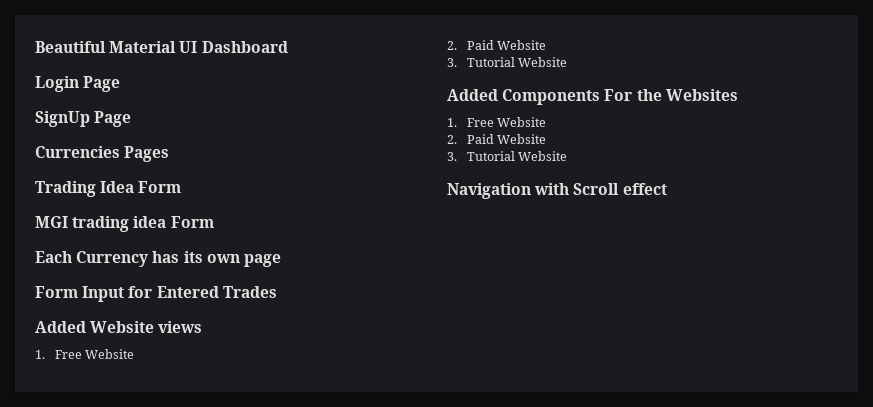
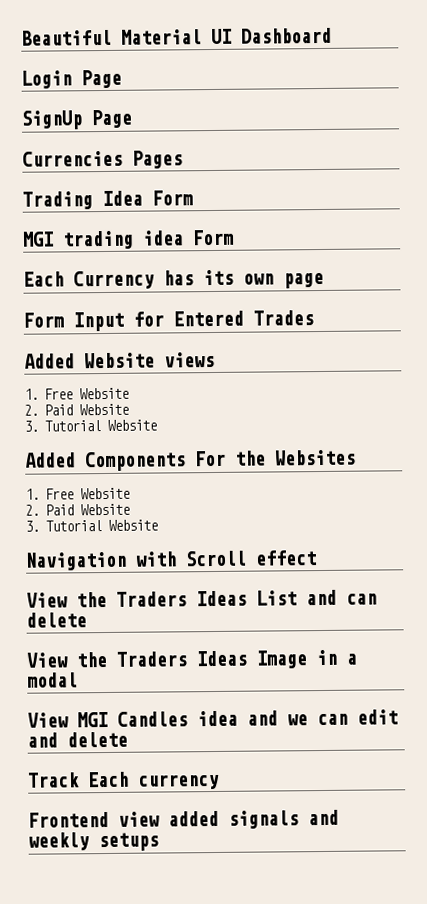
(667, 189) none -> [26,589,377,608] [26,612,87,628] [26,649,357,669] [27,672,78,688] [27,709,398,728] [27,731,128,748] [27,771,220,790] [28,809,339,829] [28,832,159,852] // View the Traders Ideas List and can delete // View the Traders Ideas Image in a modal // View MGI Candles idea and we can edit and delete // Track Each currency // Frontend view added signals and weekly setups

